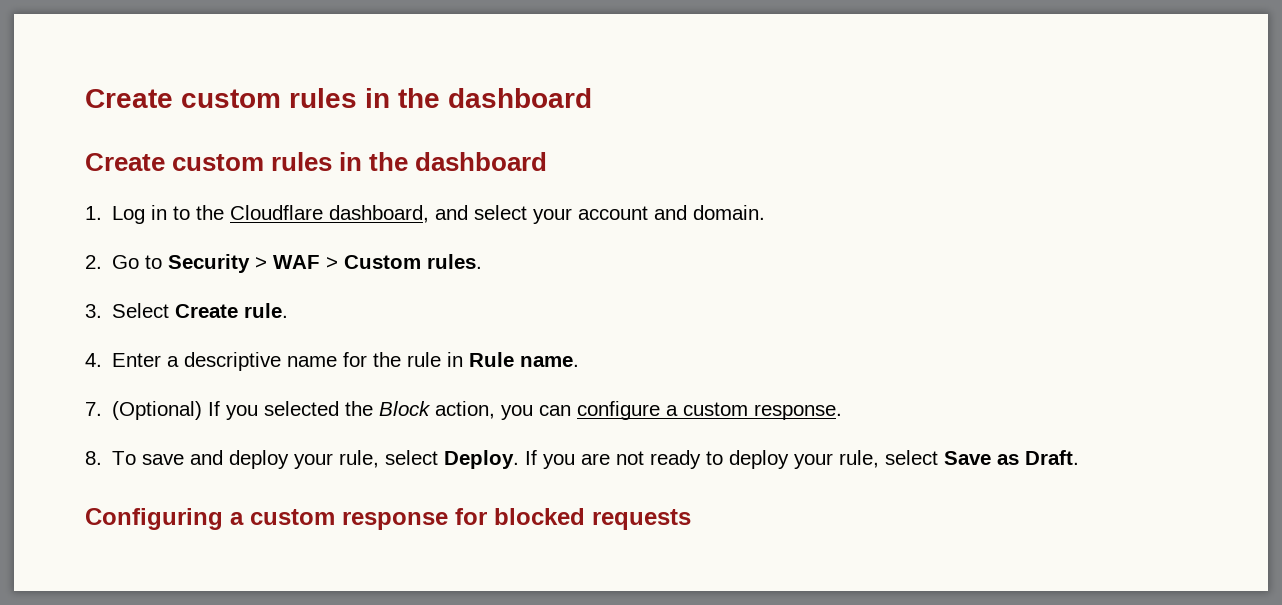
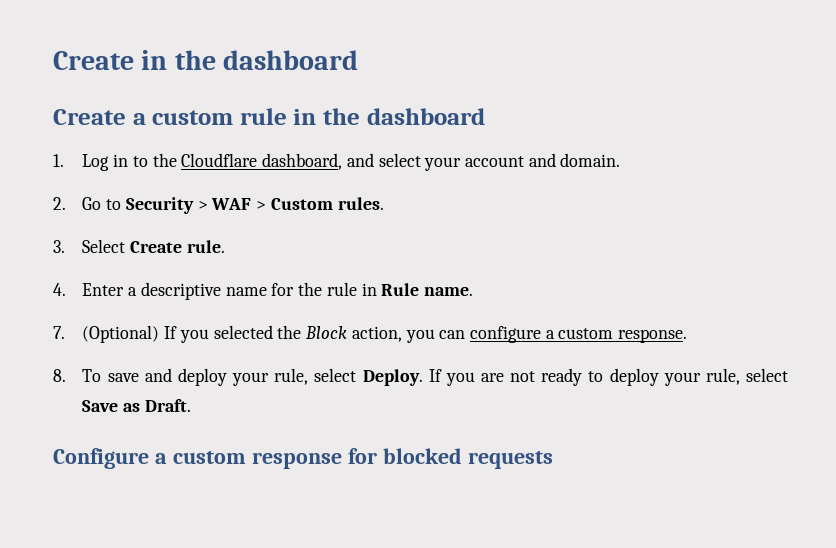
[85,88,357,108] Create custom rules -> [53,51,134,70] Create
[172,152,333,171] custom rules -> [132,108,287,125] a custom rule
[85,508,223,530] Configuring -> [53,448,149,469] Configure

